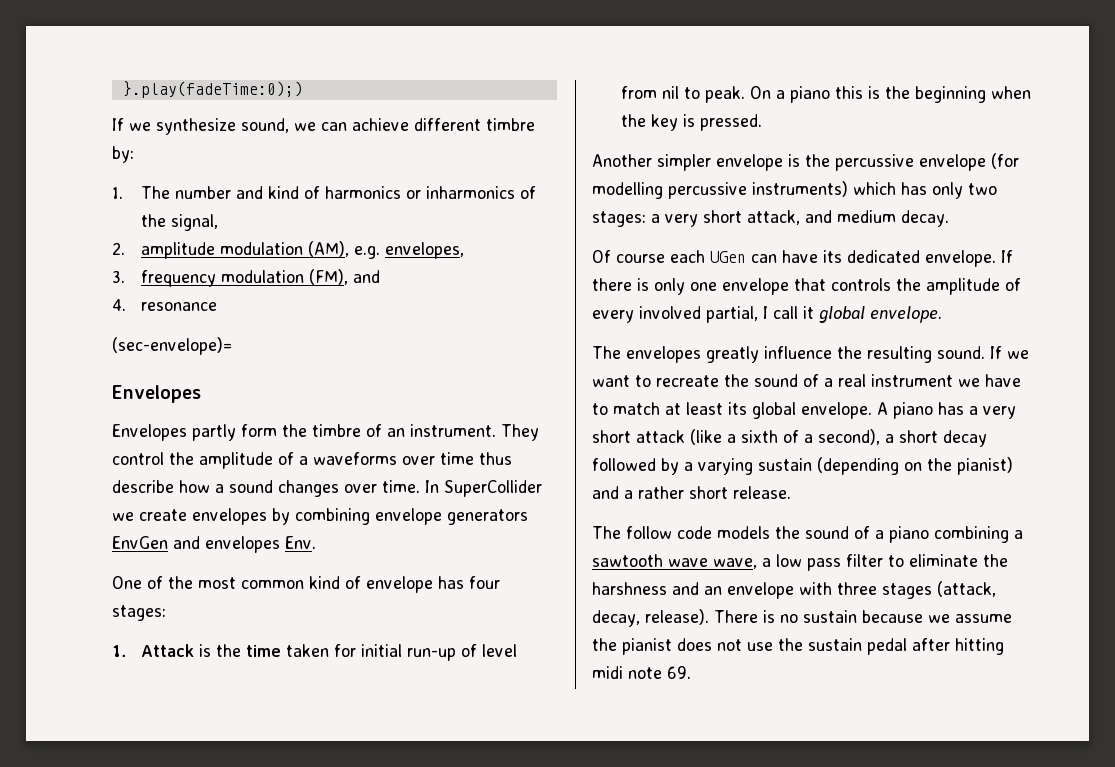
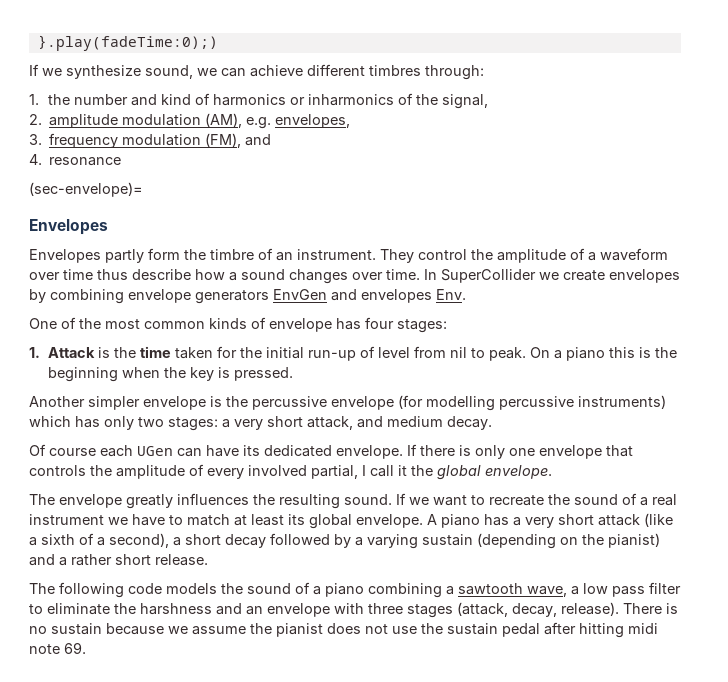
[486,118,535,131] [112,146,134,163] [112,186,170,199] timbre by: // 1. The -> [369,65,484,80] [29,94,70,105] timbres through: // 1. the
[313,452,397,465] waveforms -> [600,248,668,261] waveform
[309,576,340,589] kind -> [209,318,247,329] kinds
(356, 650) none -> [239,347,262,358] the
(814, 312) none -> [411,465,433,476] the
[626,346,832,363] envelopes greatly influence -> [59,493,249,509] envelope greatly influences
[626,526,672,539] follow -> [59,582,124,598] following
[668,558,708,567] wave -> (523, 589) none

